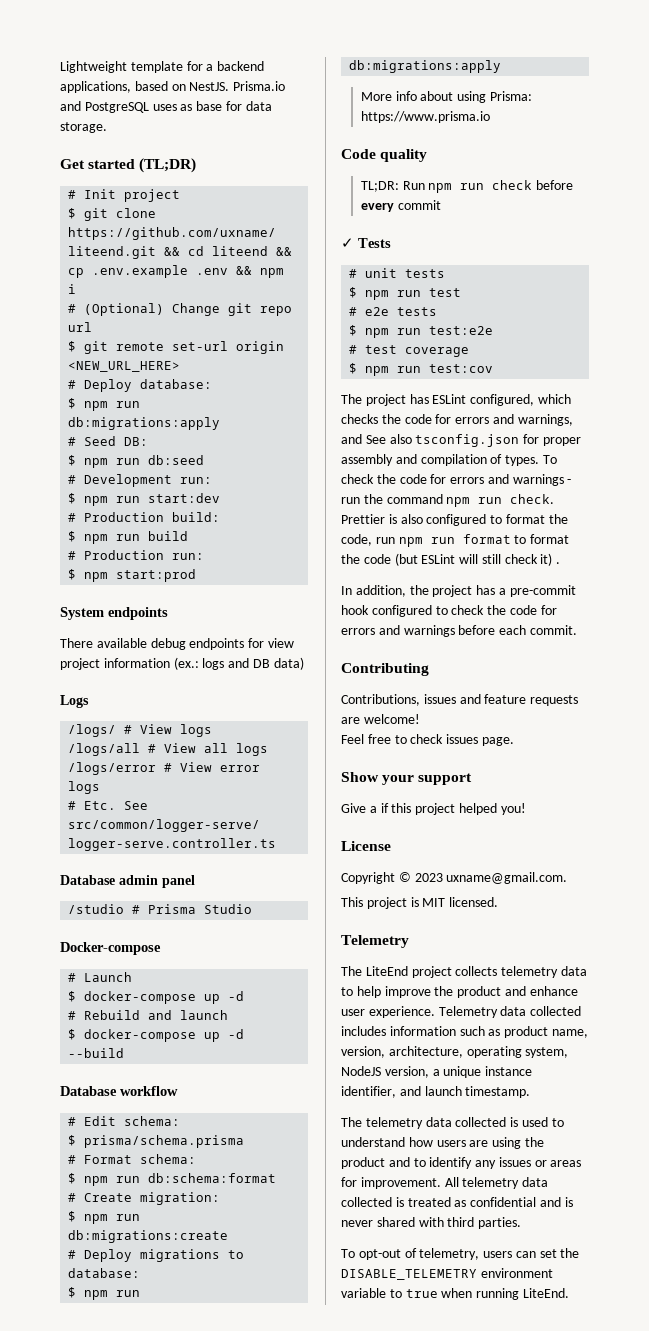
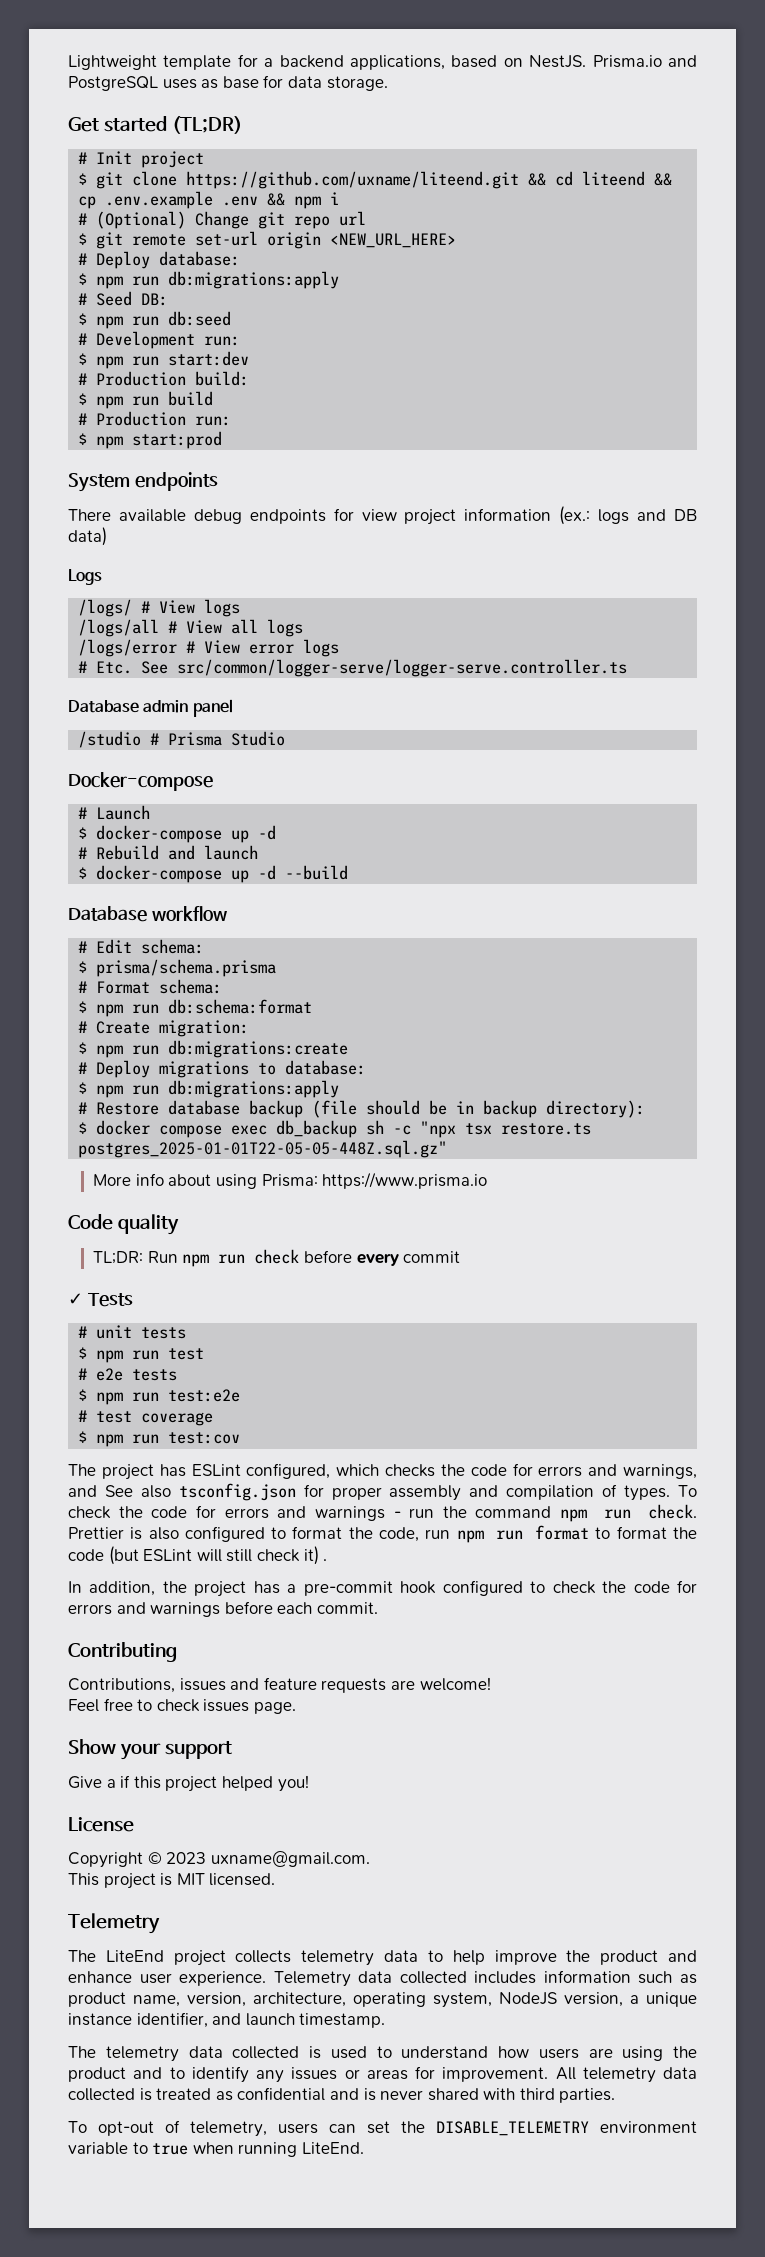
(502, 66) none -> [78,1100,646,1118] [78,1120,592,1138] [78,1140,448,1158] // # Restore database backup (file should be in backup directory): // $ docker compose exec db_backup sh -c "npx tsx restore.ts postgres_2025-01-01T22-05-05-448Z.sql.gz"

